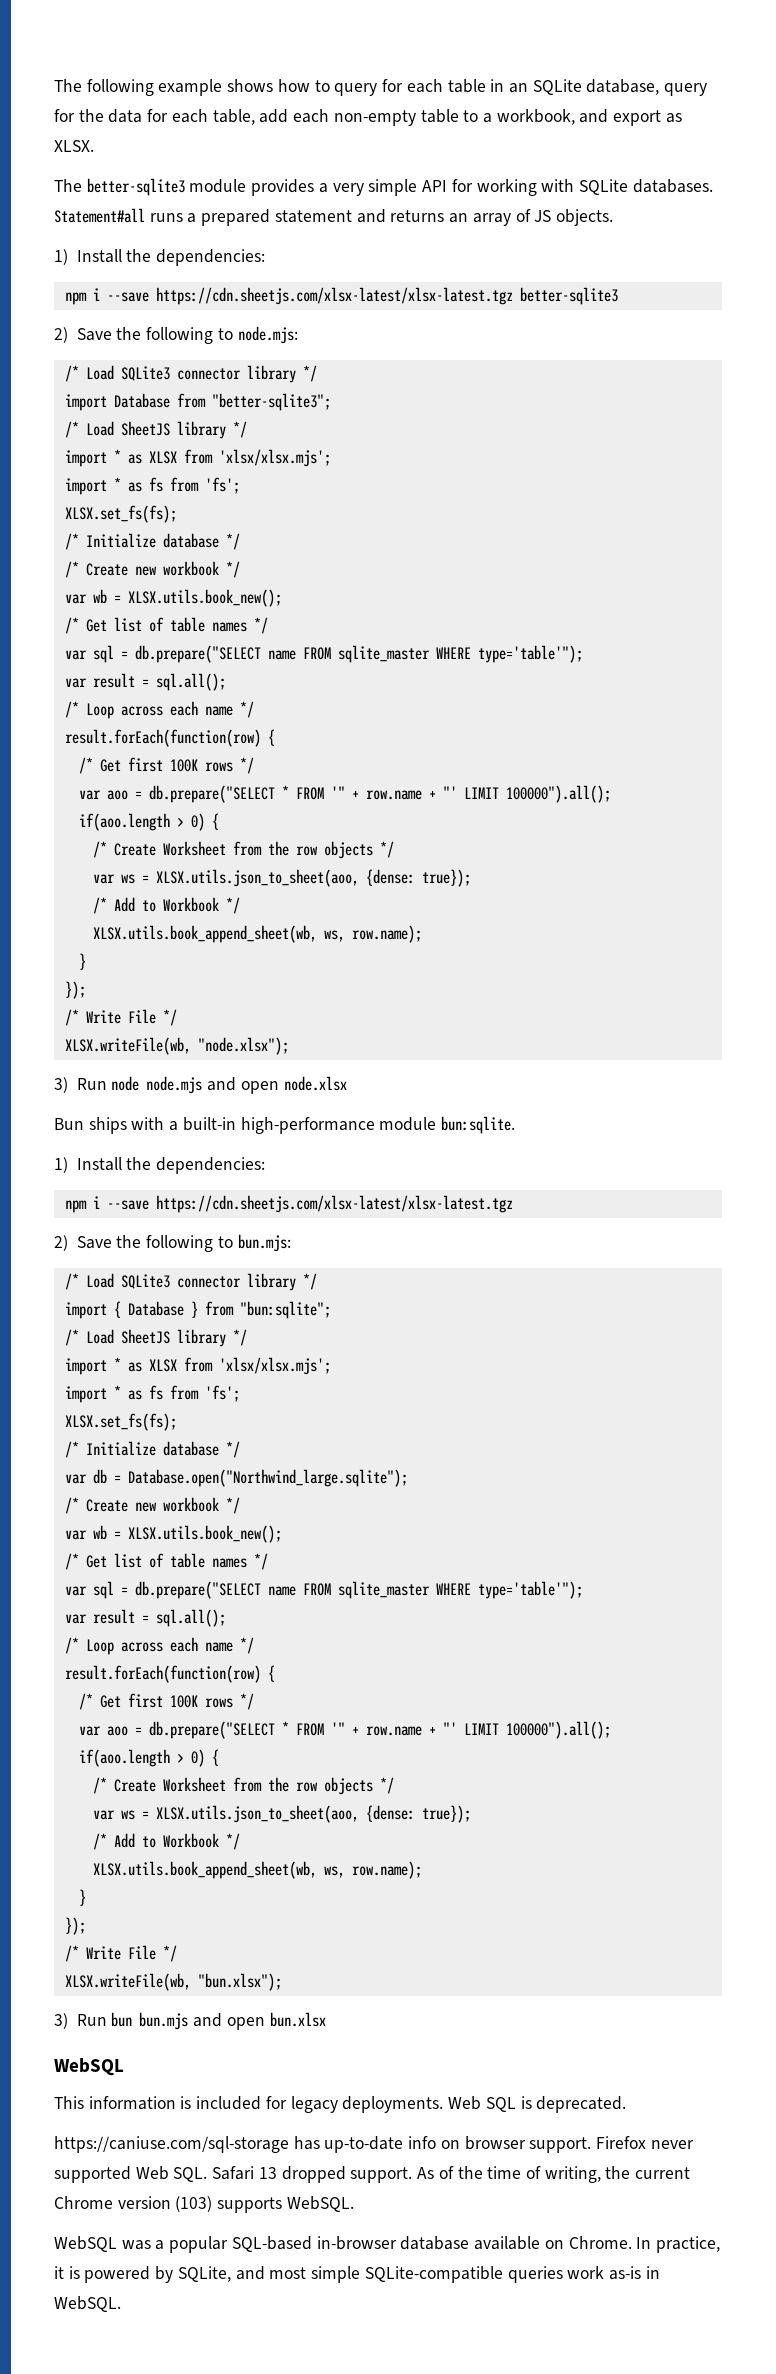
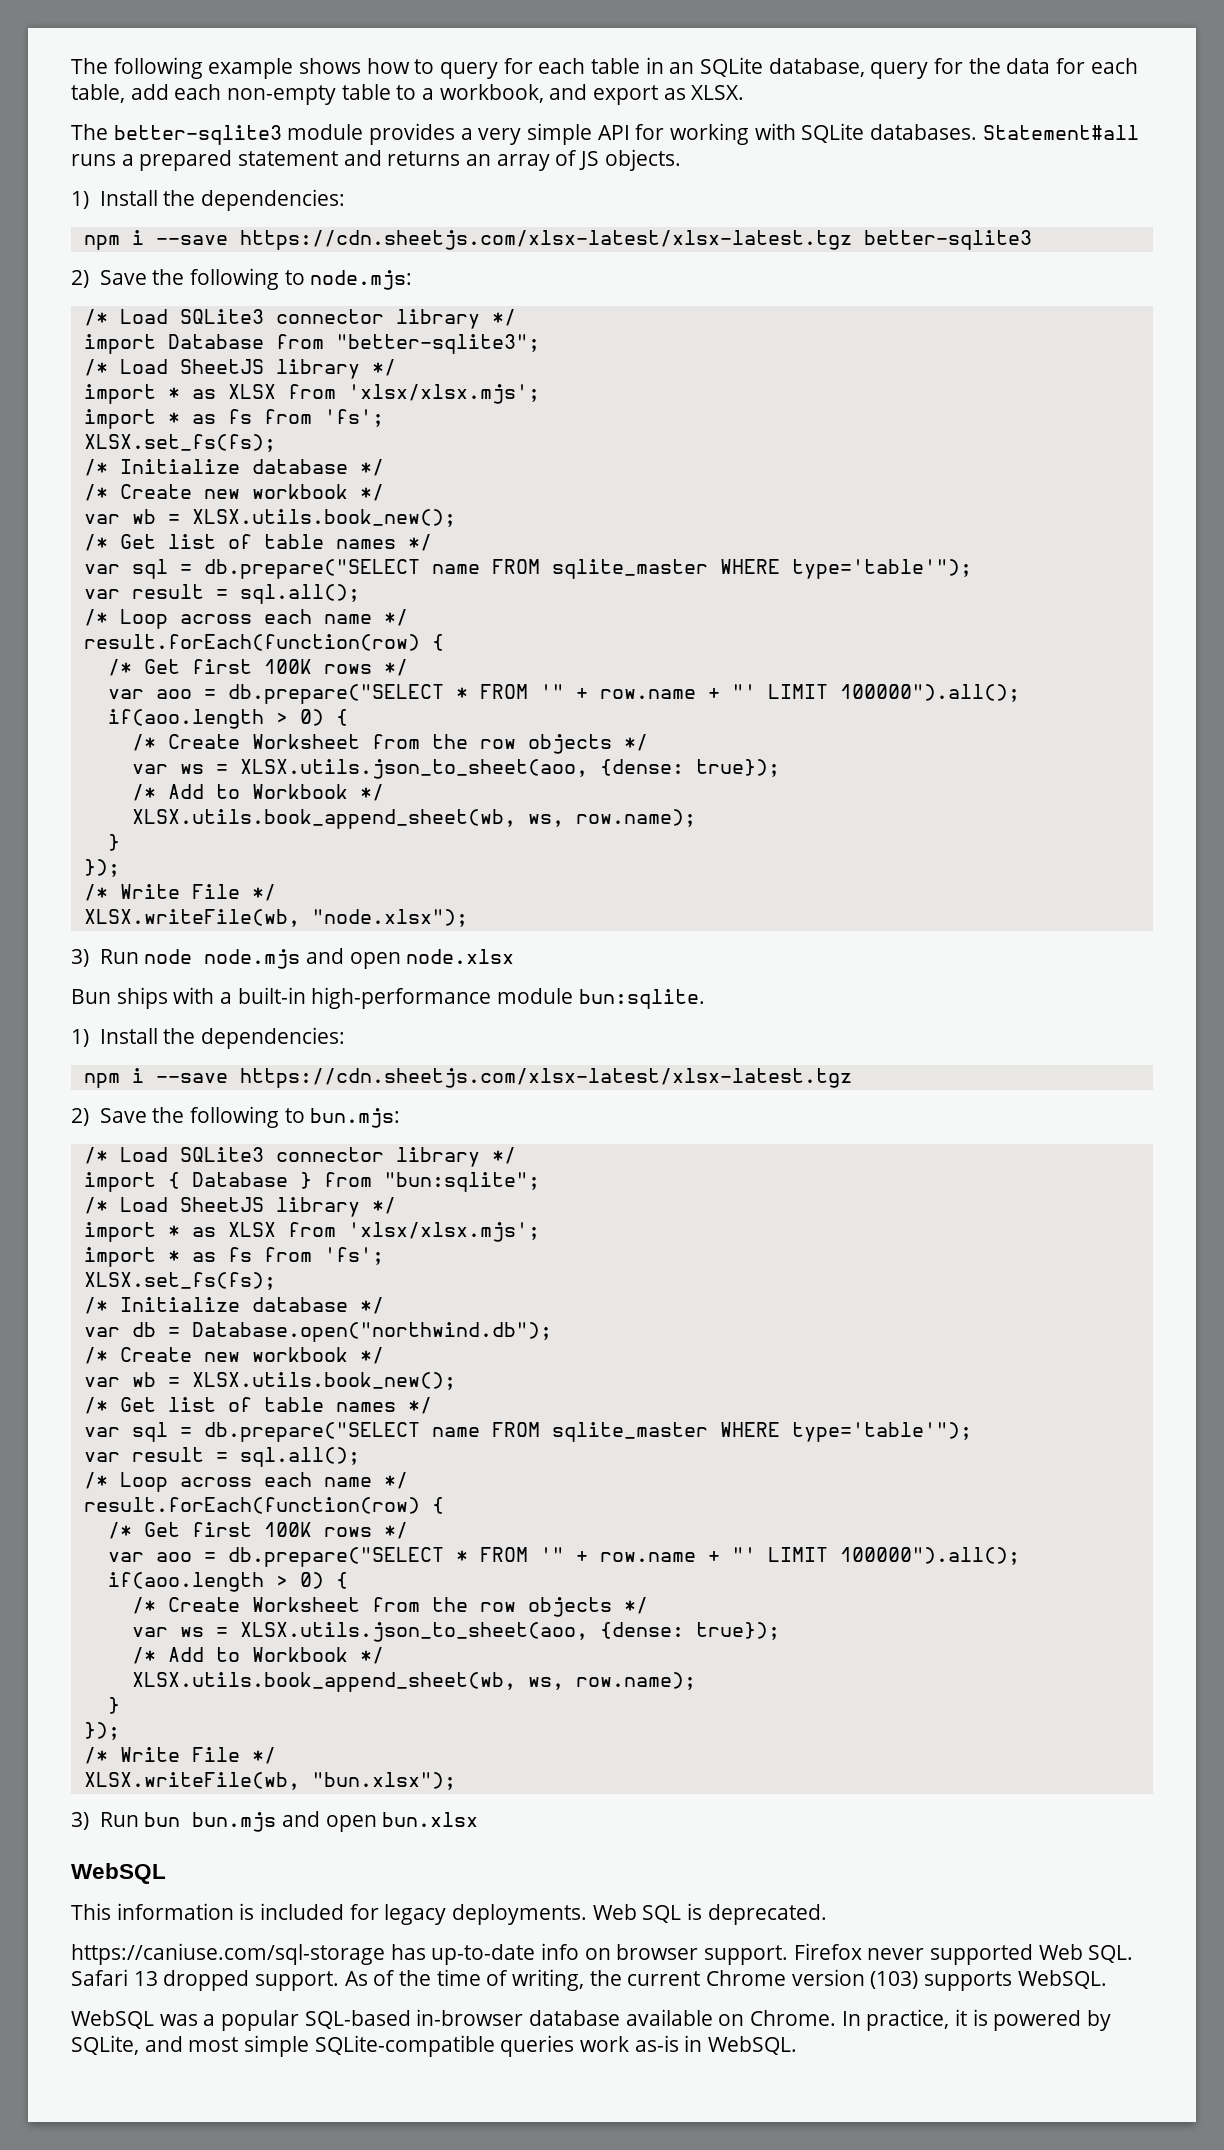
[127,1469,408,1487] Database.open("Northwind_large.sqlite"); -> [191,1322,552,1342] Database.open("northwind.db");

